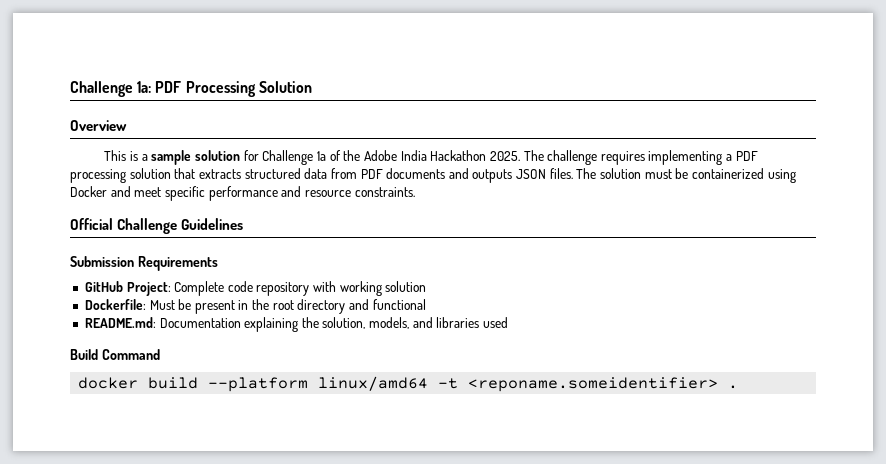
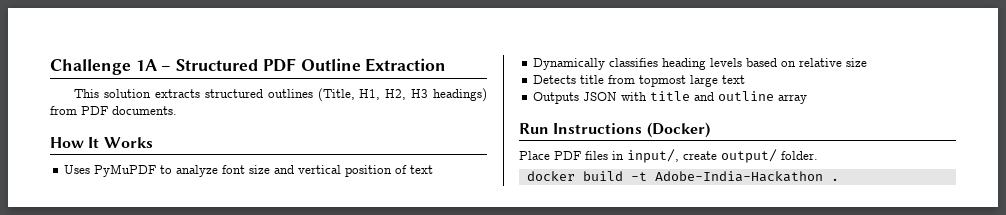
[70,81,312,97] [70,120,127,131] [104,150,758,165] [70,168,796,183] [70,186,415,201] [70,218,244,234] [70,256,218,271] [84,281,427,296] [84,299,426,314] [84,317,509,332] [70,349,160,360] [78,376,719,392] Challenge 1a: PDF Processing Solution // Overview // This is a sample solution for Challenge 1a of the Adobe India Hackathon 2025. The challenge requires implementing a PDF processing solution that extracts structured data from PDF documents and outputs JSON files. The solution must be containerized using Docker and meet specific performance and resource constraints. // Official Challenge Guidelines // Submission Requirements // GitHub Project: Complete code repository with working solution // Dockerfile: Must be present in the root directory and functional // README.md: Documentation explaining the solution, models, and libraries used // Build Command // docker build --platform linux/amd64 -t <reponame.someidentifier> -> [50,58,447,75] [74,88,487,102] [50,106,177,115] [50,137,153,148] [64,164,434,177] [533,58,868,70] [533,75,746,87] [533,91,808,104] [519,122,710,138] [519,149,818,163] [526,171,823,182] Challenge 1A – Structured PDF Outline Extraction // This solution extracts structured outlines (Title, H1, H2, H3 headings) from PDF documents. // How It Works // Uses PyMuPDF to analyze font size and vertical position of text // Dynamically classifies heading levels based on relative size // Detects title from topmost large text // Outputs JSON with title and outline array // Run Instructions (Docker) // Place PDF files in input/, create output/ folder. // docker build -t Adobe-India-Hackathon

